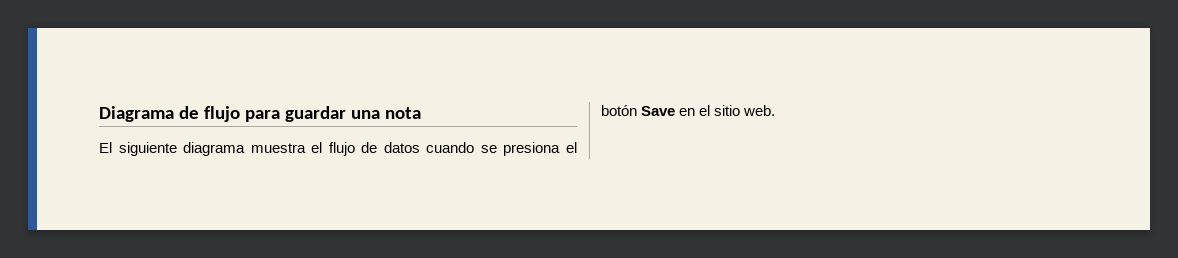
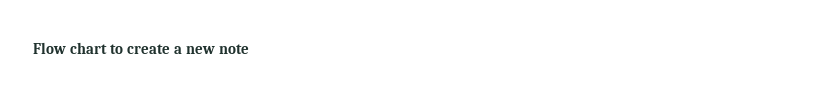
[99,106,421,122] [99,142,577,156] [601,105,776,116] Diagrama de flujo para guardar una nota // El siguiente diagrama muestra el flujo de datos cuando se presiona el botón Save en el sitio web. -> [33,42,250,54] Flow chart to create a new note

